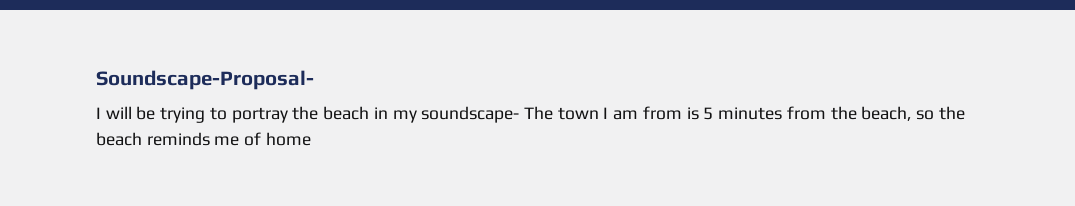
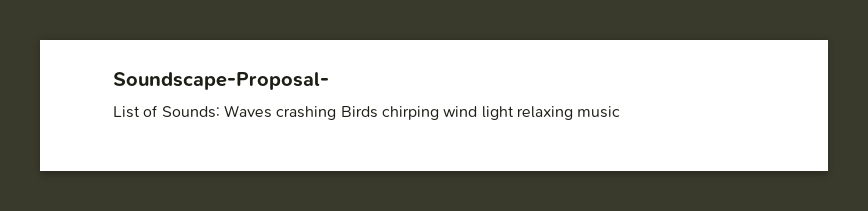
[96,106,965,123] [96,132,311,146] I will be trying to portray the beach in my soundscape- The town I am from is 5 minutes from the beach, so the beach reminds me of home -> [113,105,621,120] List of Sounds: Waves crashing Birds chirping wind light relaxing music

